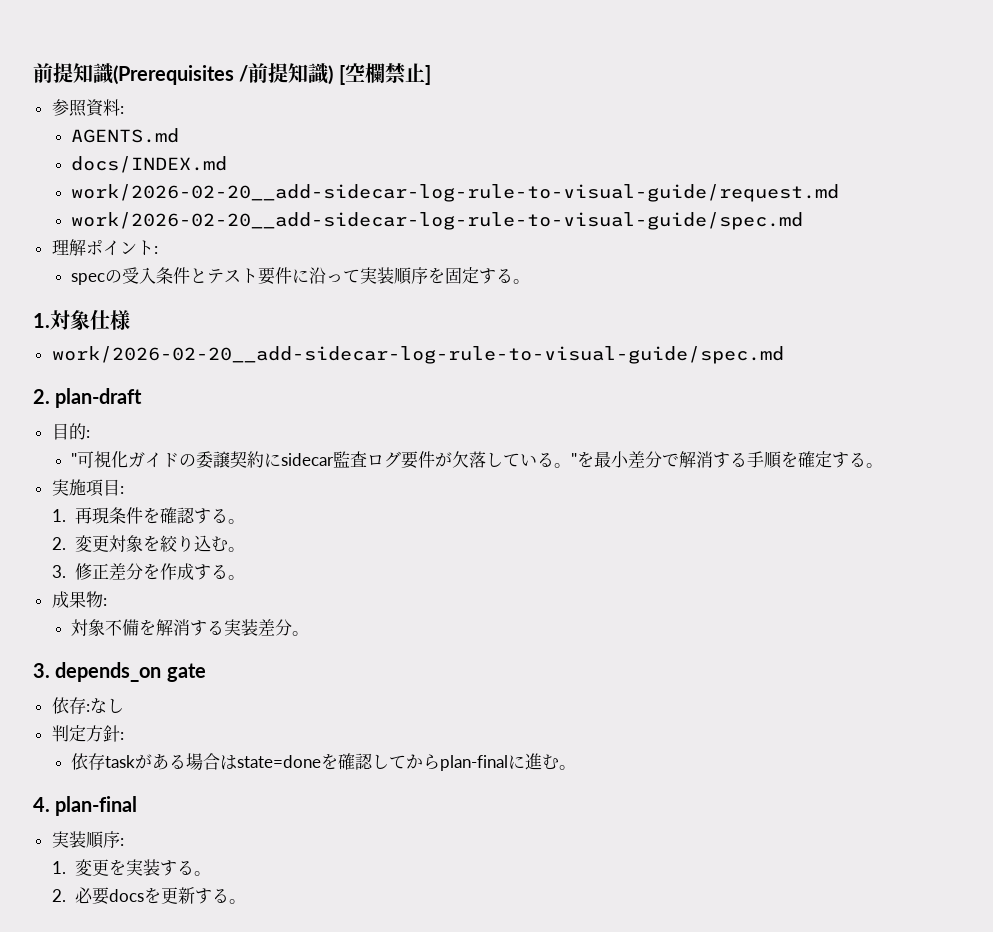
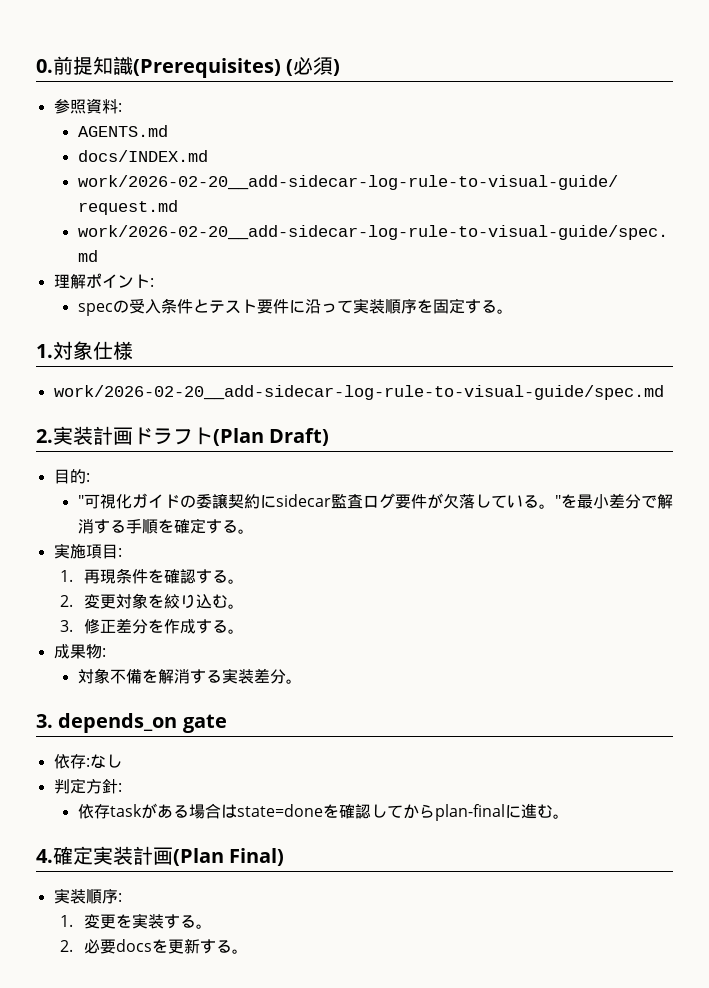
[33,63,431,85] 前提知識(Prerequisites /前提知識) [空欄禁止] -> [36,56,341,78] 0.前提知識(Prerequisites) (必須)
[55,388,143,408] plan-draft -> [53,426,330,446] 実装計画ドラフト(Plan Draft)
[55,796,138,816] plan-final -> [53,846,285,866] 確定実装計画(Plan Final)

